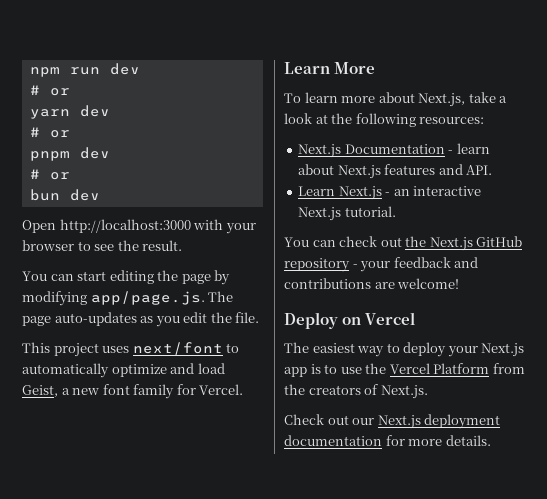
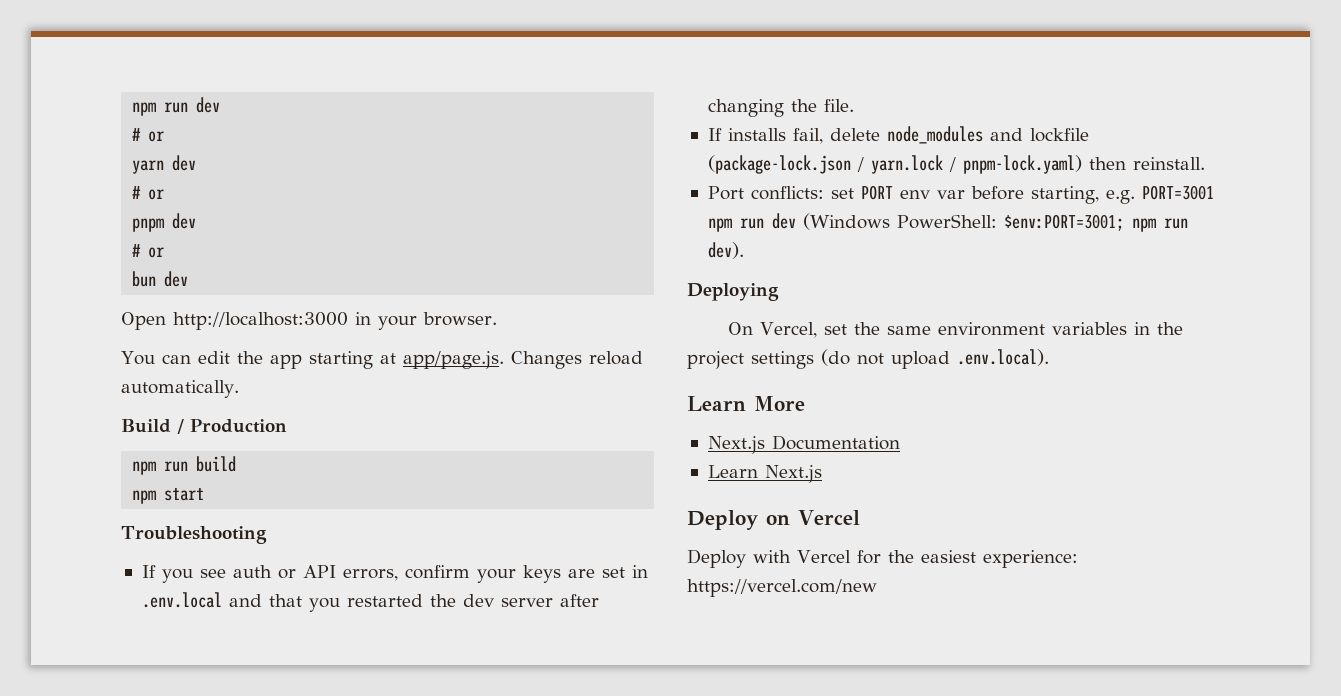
[193,219,256,234] [22,240,183,251] [22,270,231,285] [22,291,234,306] [22,312,260,327] [22,342,240,357] [22,363,225,378] [22,384,244,399] [284,62,376,74] [284,92,508,107] [284,113,485,127] [298,143,490,158] [298,164,493,179] [298,186,482,200] [298,206,396,221] [284,236,523,251] [284,257,479,272] [284,278,460,289] [284,312,416,329] [284,342,525,357] [284,363,525,377] [284,384,428,399] [284,414,501,429] [284,435,491,446] with your browser to see the result. // You can start editing the page by modifying app/page.js. The page auto-updates as you edit the file. // This project uses next/font to automatically optimize and load Geist, a new font family for Vercel. // Learn More // To learn more about Next.js, take a look at the following resources: // Next.js Documentation - learn about Next.js features and API. // Learn Next.js - an interactive Next.js tutorial. // You can check out the Next.js GitHub repository - your feedback and contributions are welcome! // Deploy on Vercel // The easiest way to deploy your Next.js app is to use the Vercel Platform from the creators of Next.js. // Check out our Next.js deployment documentation for more details. -> [355,312,497,330] [121,351,643,369] [121,380,239,398] [121,419,287,434] [132,456,237,475] [132,488,205,504] [121,526,267,544] [141,565,648,583] [141,592,599,612] [707,99,854,117] [707,126,1089,144] [707,155,1205,174] [707,185,1214,204] [707,213,1188,232] [707,242,744,259] [687,283,779,301] [728,322,1184,338] [687,349,1049,369] [687,396,805,411] [707,435,900,454] [707,465,822,483] [687,510,860,530] [687,549,1078,568] [687,579,877,597] in your browser. // You can edit the app starting at app/page.js. Changes reload automatically. // Build / Production // npm run build // npm start // Troubleshooting // If you see auth or API errors, confirm your keys are set in .env.local and that you restarted the dev server after changing the file. // If installs fail, delete node_modules and lockfile (package-lock.json / yarn.lock / pnpm-lock.yaml) then reinstall. // Port conflicts: set PORT env var before starting, e.g. PORT=3001 npm run dev (Windows PowerShell: $env:PORT=3001; npm run dev). // Deploying // On Vercel, set the same environment variables in the project settings (do not upload .env.local). // Learn More // Next.js Documentation // Learn Next.js // Deploy on Vercel // Deploy with Vercel for the easiest experience: https://vercel.com/new

